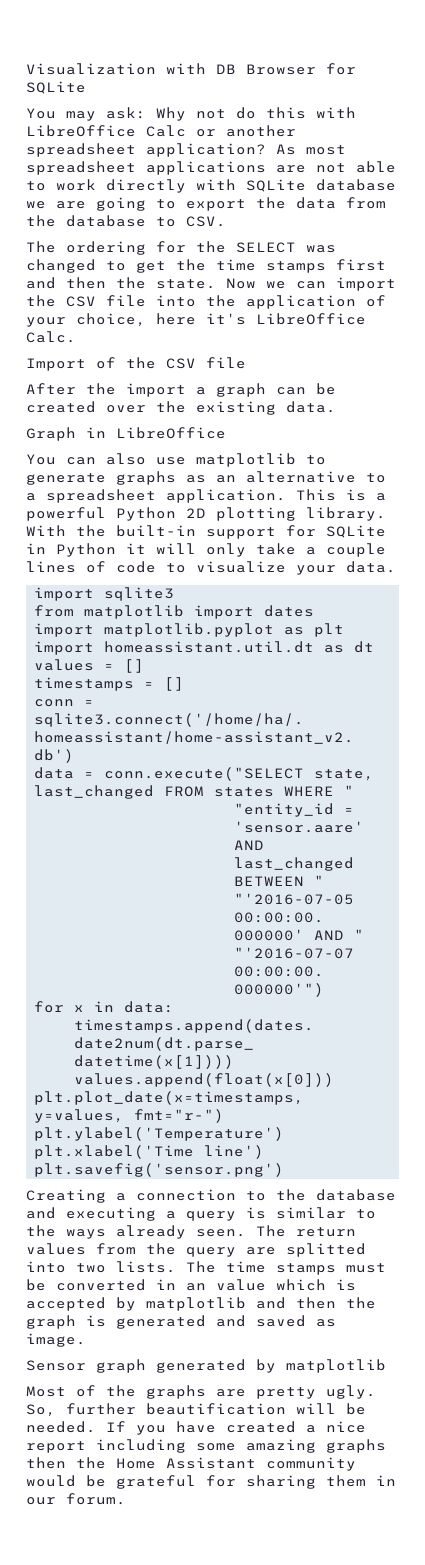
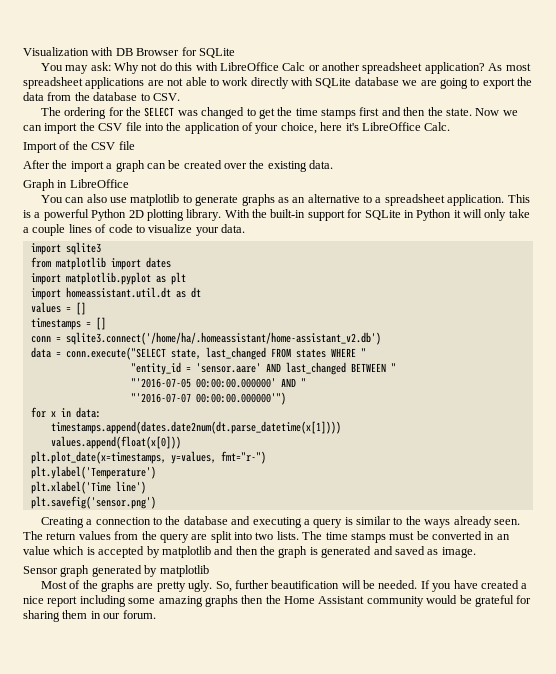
[286,1243,366,1257] splitted -> [210,531,232,543] split

